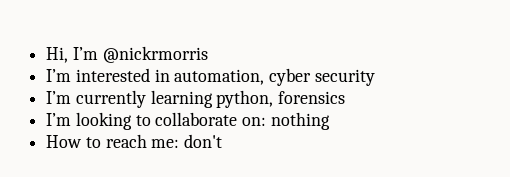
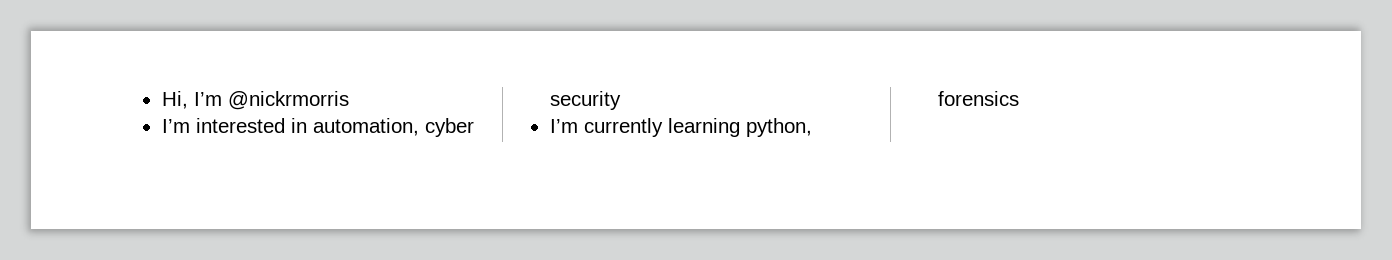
[46,112,330,130] [46,134,223,148] // I’m looking to collaborate on: nothing // How to reach me: don't -> (1019, 98) none

